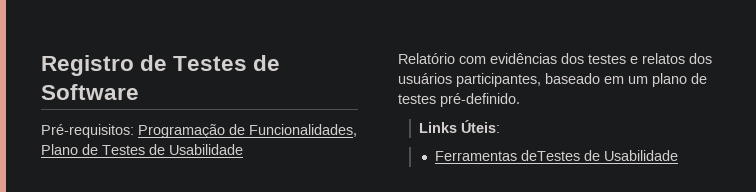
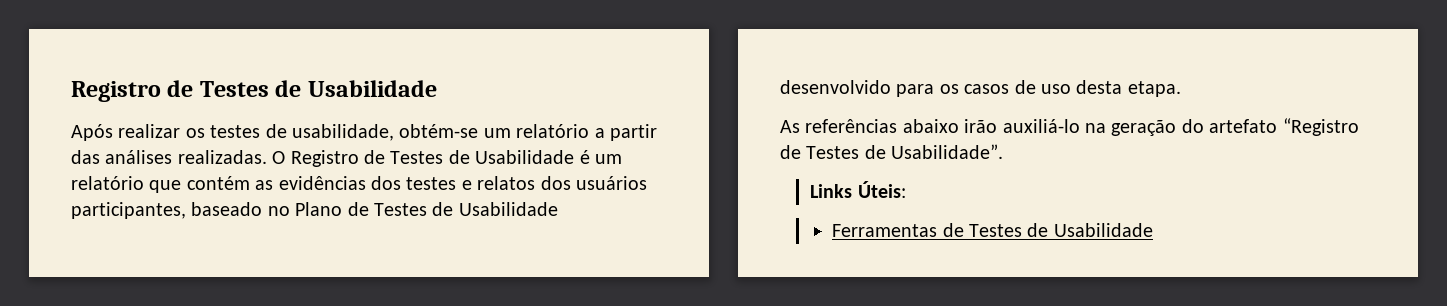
[41,55,281,76] [41,84,139,100] [41,124,357,138] [41,144,243,155] [398,53,486,64] Registro de Testes de Software // Pré-requisitos: Programação de Funcionalidades, Plano de Testes de Usabilidade // Relatório com -> [71,80,437,102] [71,124,657,141] [71,150,622,167] [71,176,274,193] Registro de Testes de Usabilidade // Após realizar os testes de usabilidade, obtém-se um relatório a partir das análises realizadas. O Registro de Testes de Usabilidade é um relatório que contém as
[604,73,707,87] [398,93,520,107] em um plano de testes pré-definido. -> [267,202,558,216] [780,80,1181,97] [780,118,1359,136] [780,144,1004,159] no Plano de Testes de Usabilidade desenvolvido para os casos de uso desta etapa. // As referências abaixo irão auxiliá-lo na geração do artefato “Registro de Testes de Usabilidade”.
[521,150,581,161] deTestes -> [942,223,1023,237] de Testes

